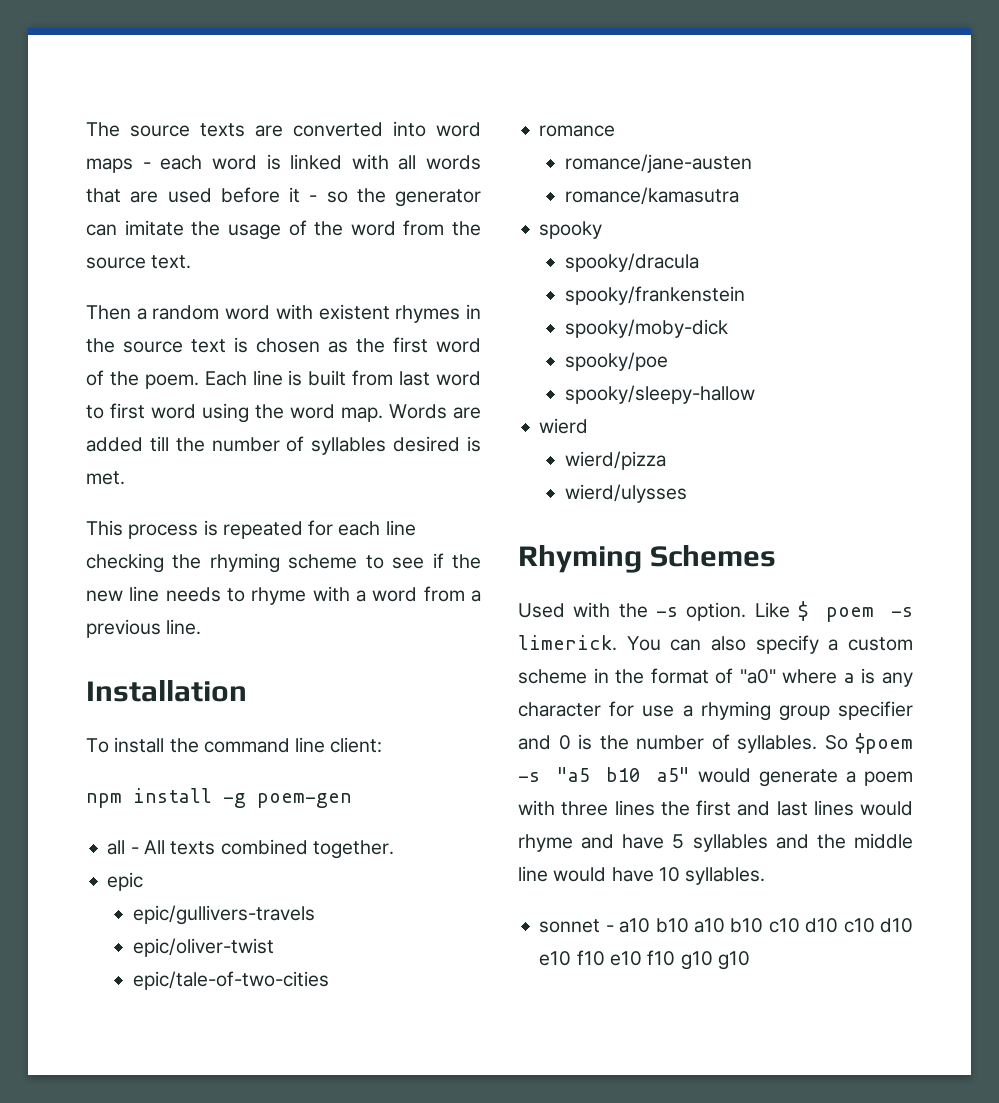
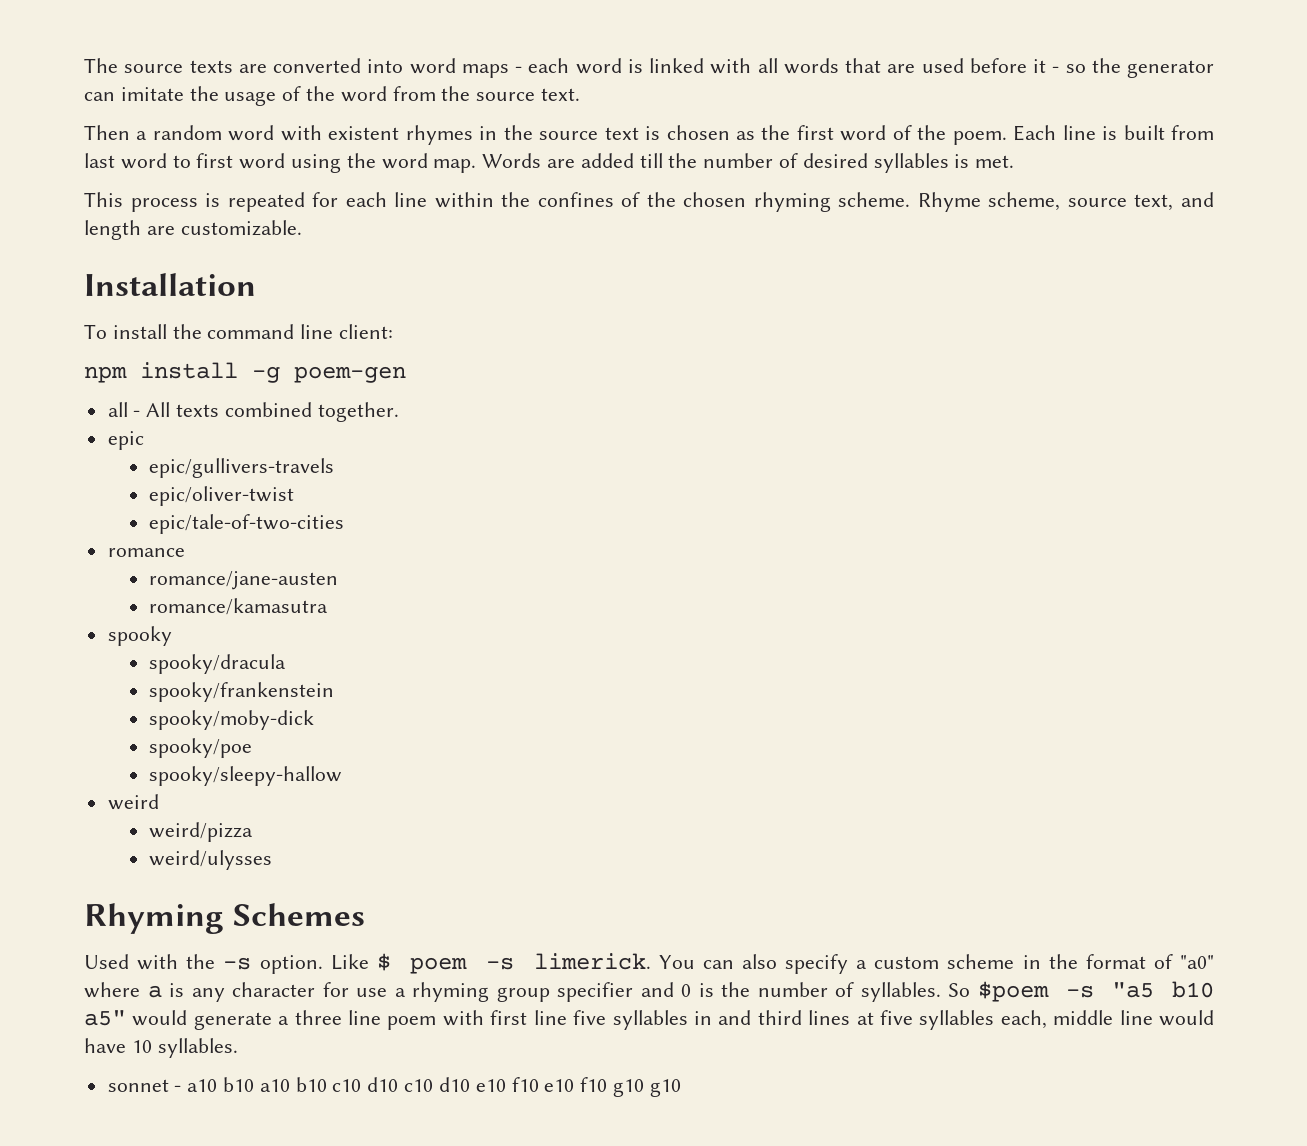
[311,436,461,455] syllables desired -> [802,153,949,173] desired syllables
[86,553,482,573] [86,586,481,605] [86,619,202,638] checking the rhyming scheme to see if the new line needs to rhyme with a word from a previous line. -> [434,192,1214,212] [84,220,302,240] within the confines of the chosen rhyming scheme. Rhyme scheme, source text, and length are customizable.
[539,418,589,434] [564,451,666,470] [564,484,687,503] wierd // wierd/pizza // wierd/ulysses -> [107,794,159,810] [149,822,254,842] [149,850,273,870] weird // weird/pizza // weird/ulysses
[864,771,913,786] [518,800,913,816] [518,834,846,852] poem with three lines the first and last lines would rhyme and have 5 syllables and the -> [294,1010,1047,1030] three line poem with first line five syllables in and third lines at five syllables each,

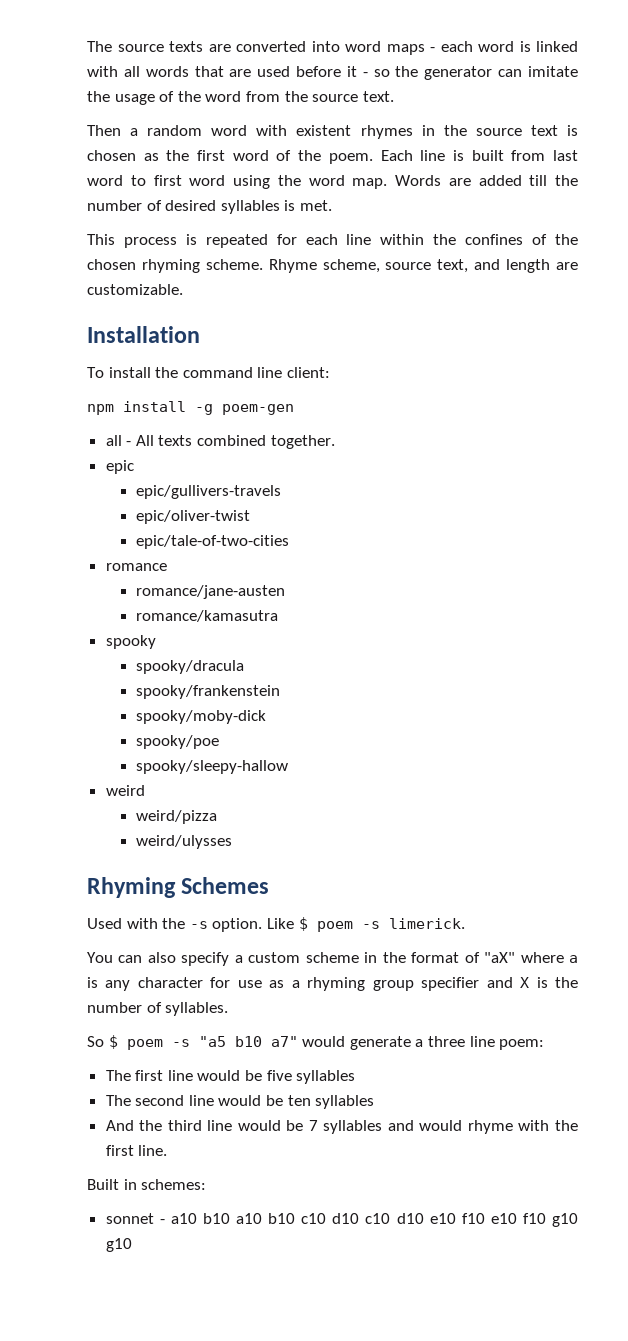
(651, 961) none -> (465, 923) //
[1180,955,1215,969] "a0" -> [484,952,516,963] "aX"
(388, 992) none -> [269,980,285,988] as
[681,984,692,997] 0 -> [520,977,530,988] X
[948,981,1049,1002] So $poem -> [87,1035,163,1050] // So $ poem
[84,1010,126,1026] a5" -> [270,1036,298,1047] a7"
[387,1010,1214,1030] [84,1038,238,1058] poem with first line five syllables in and third lines at five syllables each, middle line would have 10 syllables. -> [499,1039,545,1050] [105,1070,356,1084] [105,1095,375,1109] [105,1120,578,1134] [105,1145,168,1156] [87,1179,207,1190] poem: // The first line would be five syllables // The second line would be ten syllables // And the third line would be 7 syllables and would rhyme with the first line. // Built in schemes:

